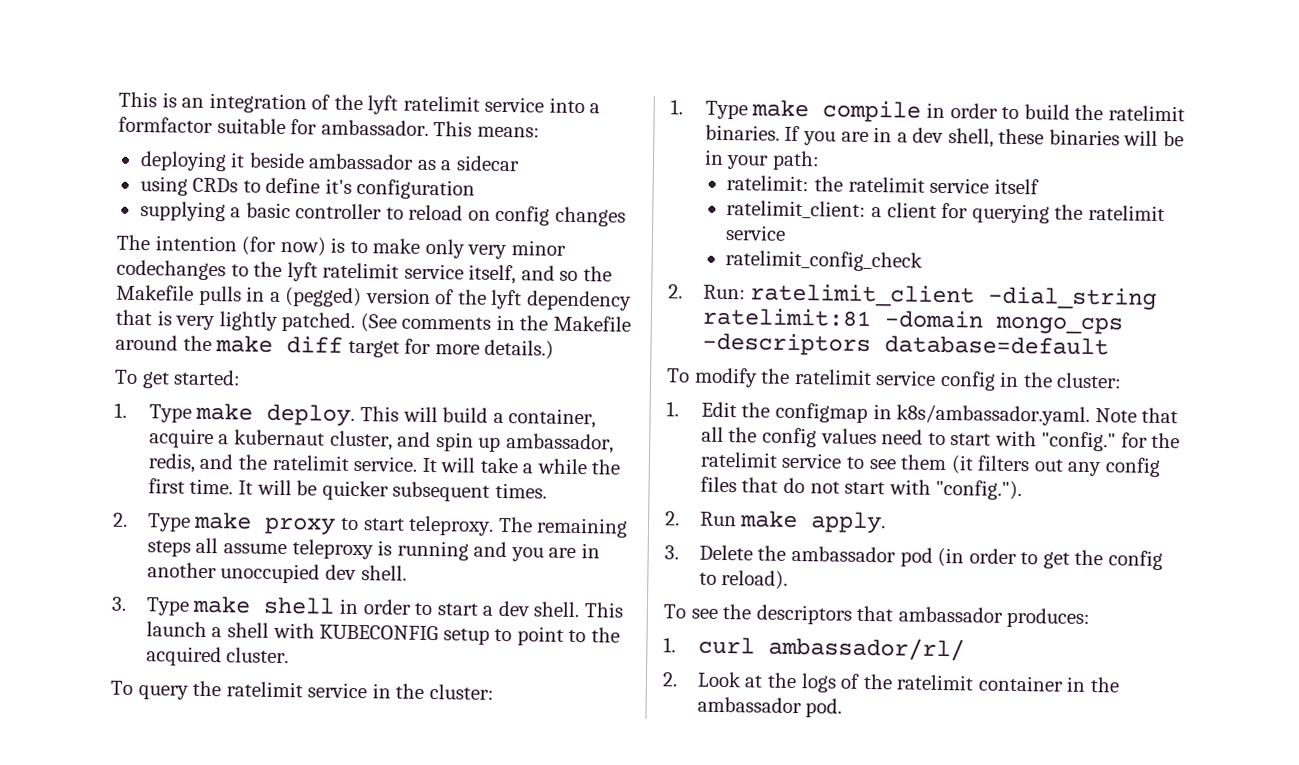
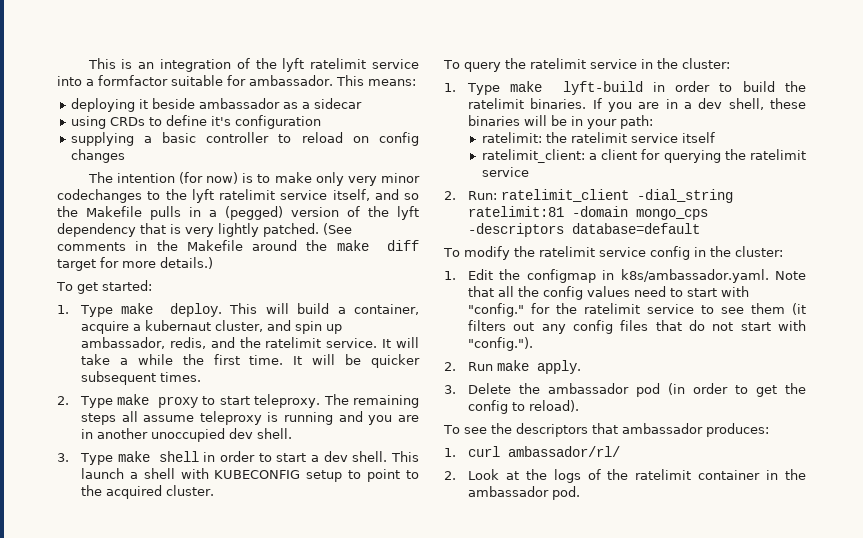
[822,100,922,123] compile -> [562,81,643,95] lyft-build
[725,250,924,272] // ratelimit_config_check -> (529, 172) none

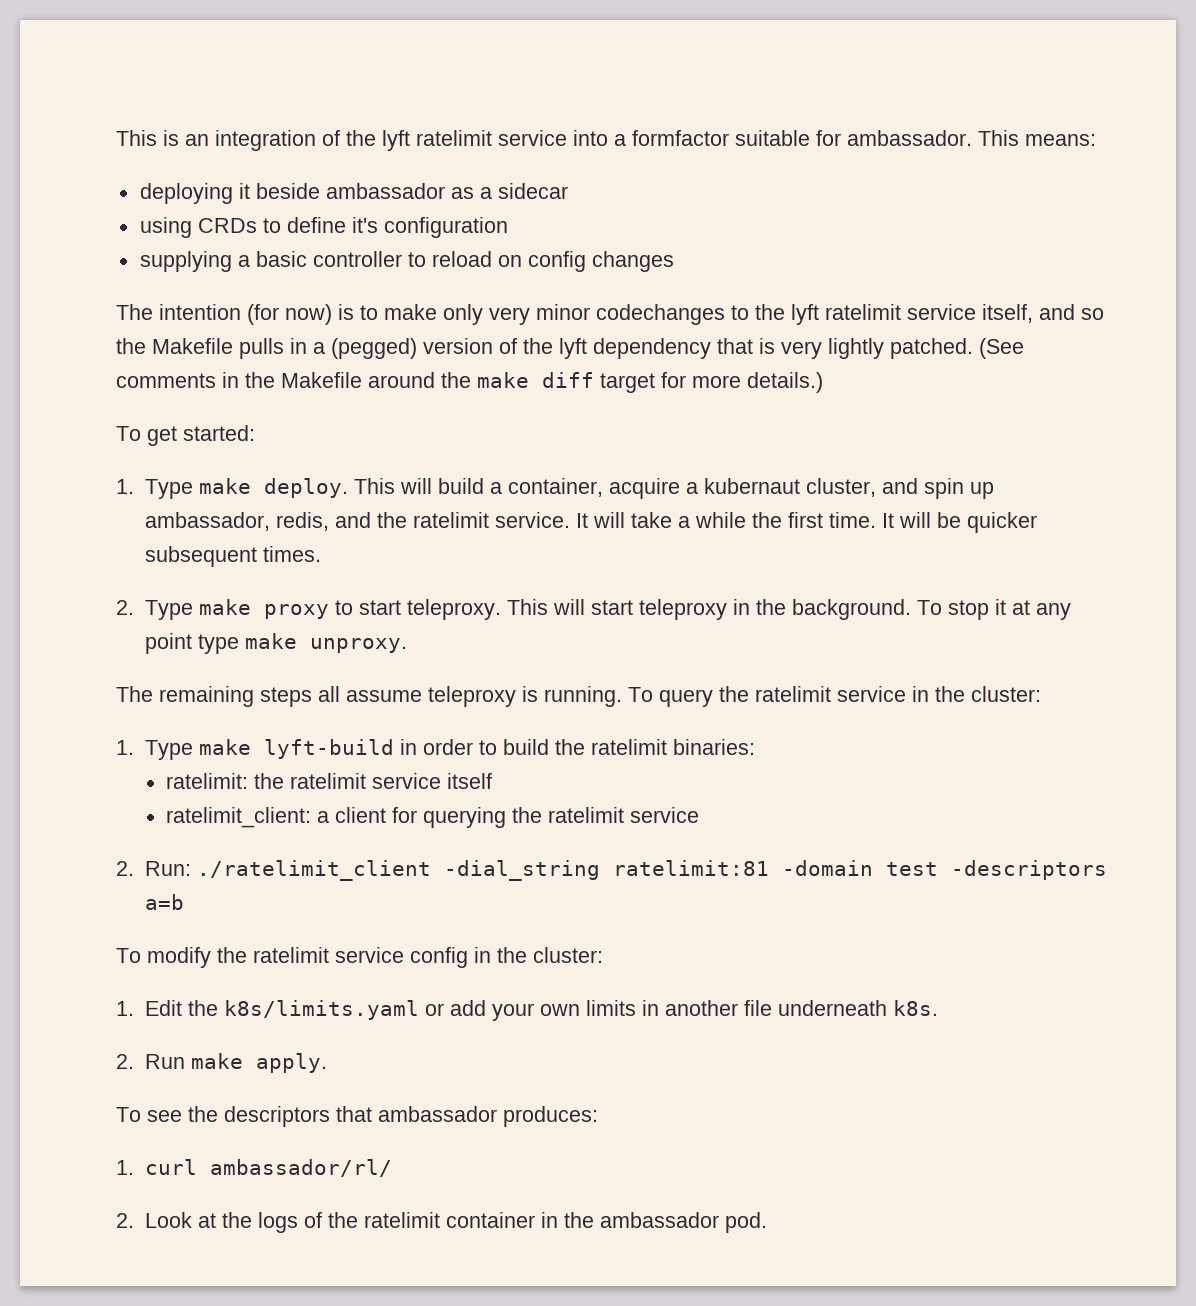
(321, 401) none -> [506,599,1071,620] [144,633,407,654] This will start teleproxy in the background. To stop it at any point type make unproxy. //
[284,411,419,425] [80,428,292,442] [57,451,419,465] [80,468,419,482] [80,485,214,499] running and you are in another unoccupied dev shell. // 3. Type make shell in order to start a dev shell. This launch a shell with KUBECONFIG setup to point to the acquired cluster. // -> [544,686,622,707] running.
[530,98,806,112] [467,115,653,129] binaries. If you are in a dev shell, these binaries will be in your path: -> [672,739,755,755] binaries:
[500,189,629,202] ratelimit_client -> [196,860,431,881] ./ratelimit_client
[635,209,708,220] [467,223,700,237] mongo_cps -descriptors database=default -> [885,860,1107,880] [144,894,184,910] test -descriptors a=b
[526,269,806,283] [467,286,749,300] [467,303,806,317] [467,320,806,334] [467,337,533,351] [444,360,581,374] [444,383,806,397] [467,400,579,414] configmap in k8s/ambassador.yaml. Note that all the config values need to start with "config." for the ratelimit service to see them (it filters out any config files that do not start with "config."). // 2. Run make apply. // 3. Delete the ambassador pod (in order to get the config to reload). -> [223,1000,938,1021] [116,1053,327,1073] k8s/limits.yaml or add your own limits in another file underneath k8s. // 2. Run make apply.

